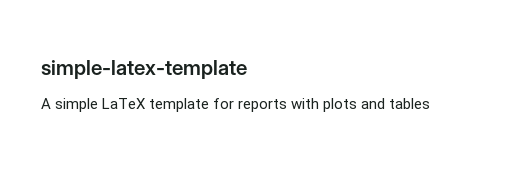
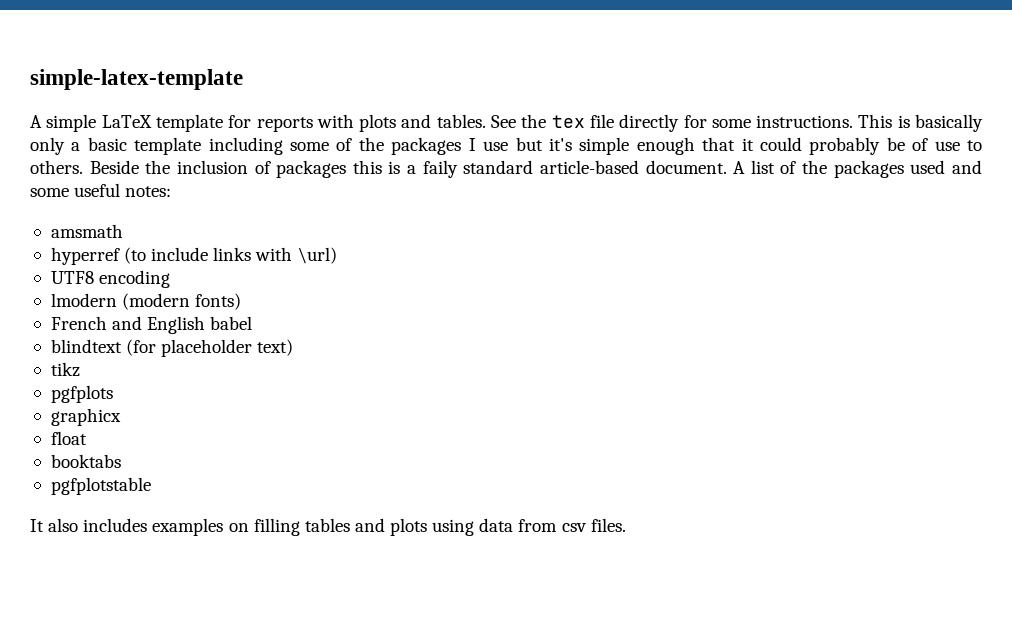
[389,98,431,109] tables -> [436,114,983,132] [30,137,982,155] [30,160,983,178] [30,183,172,197] [50,224,123,238] [50,247,337,265] [50,270,171,288] [50,293,242,310] [50,316,253,334] [50,339,294,357] [50,362,80,377] [50,385,113,403] [50,408,121,426] [50,431,87,445] [50,454,121,468] [50,477,151,495] [30,518,626,536] tables. See the tex file directly for some instructions. This is basically only a basic template including some of the packages I use but it's simple enough that it could probably be of use to others. Beside the inclusion of packages this is a faily standard article-based document. A list of the packages used and some useful notes: // amsmath // hyperref (to include links with \url) // UTF8 encoding // lmodern (modern fonts) // French and English babel // blindtext (for placeholder text) // tikz // pgfplots // graphicx // float // booktabs // pgfplotstable // It also includes examples on filling tables and plots using data from csv files.

